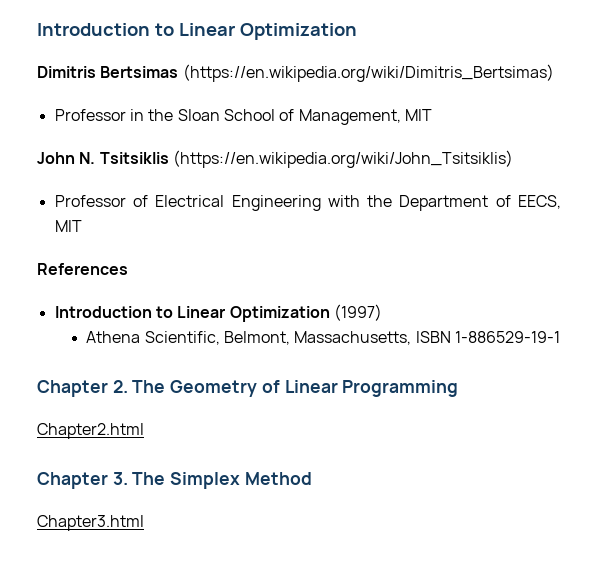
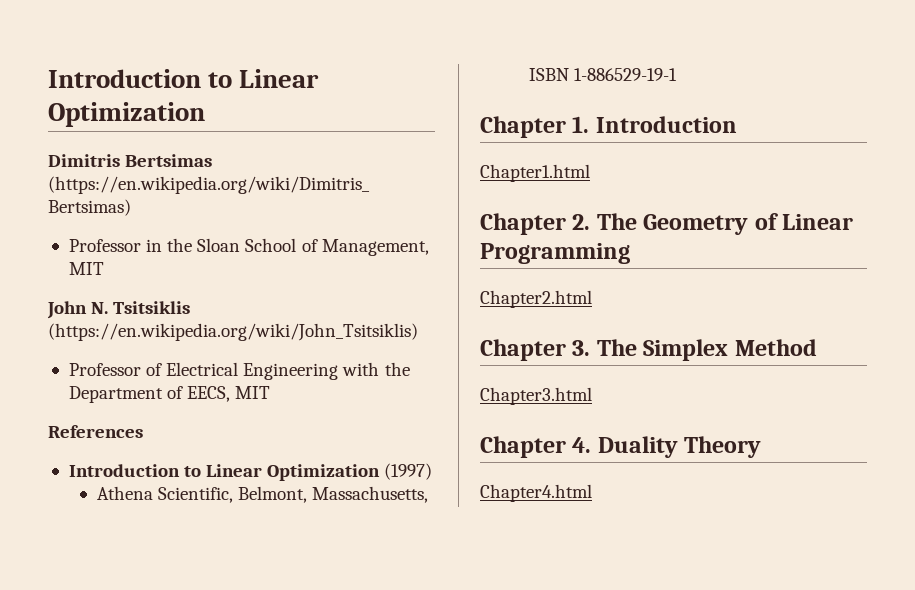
(561, 337) none -> [480,116,737,138] [480,164,590,182] // Chapter 1. Introduction // Chapter1.html
(144, 523) none -> [480,436,762,458] [480,484,592,502] // Chapter 4. Duality Theory // Chapter4.html

